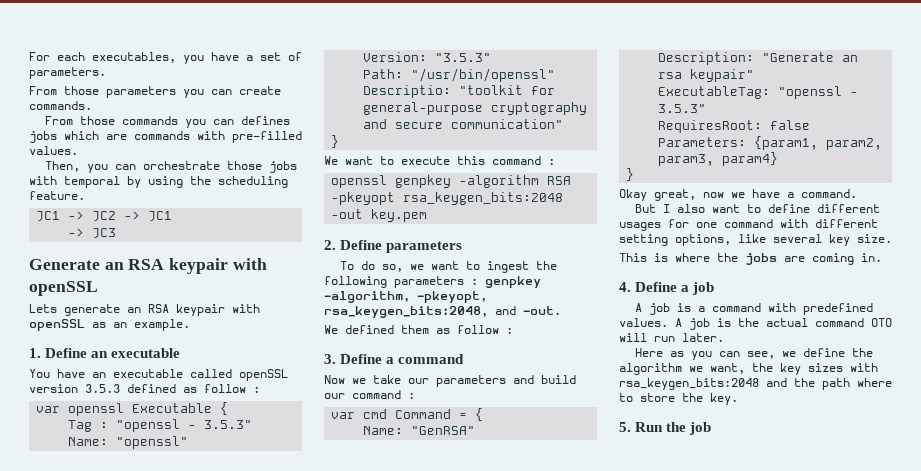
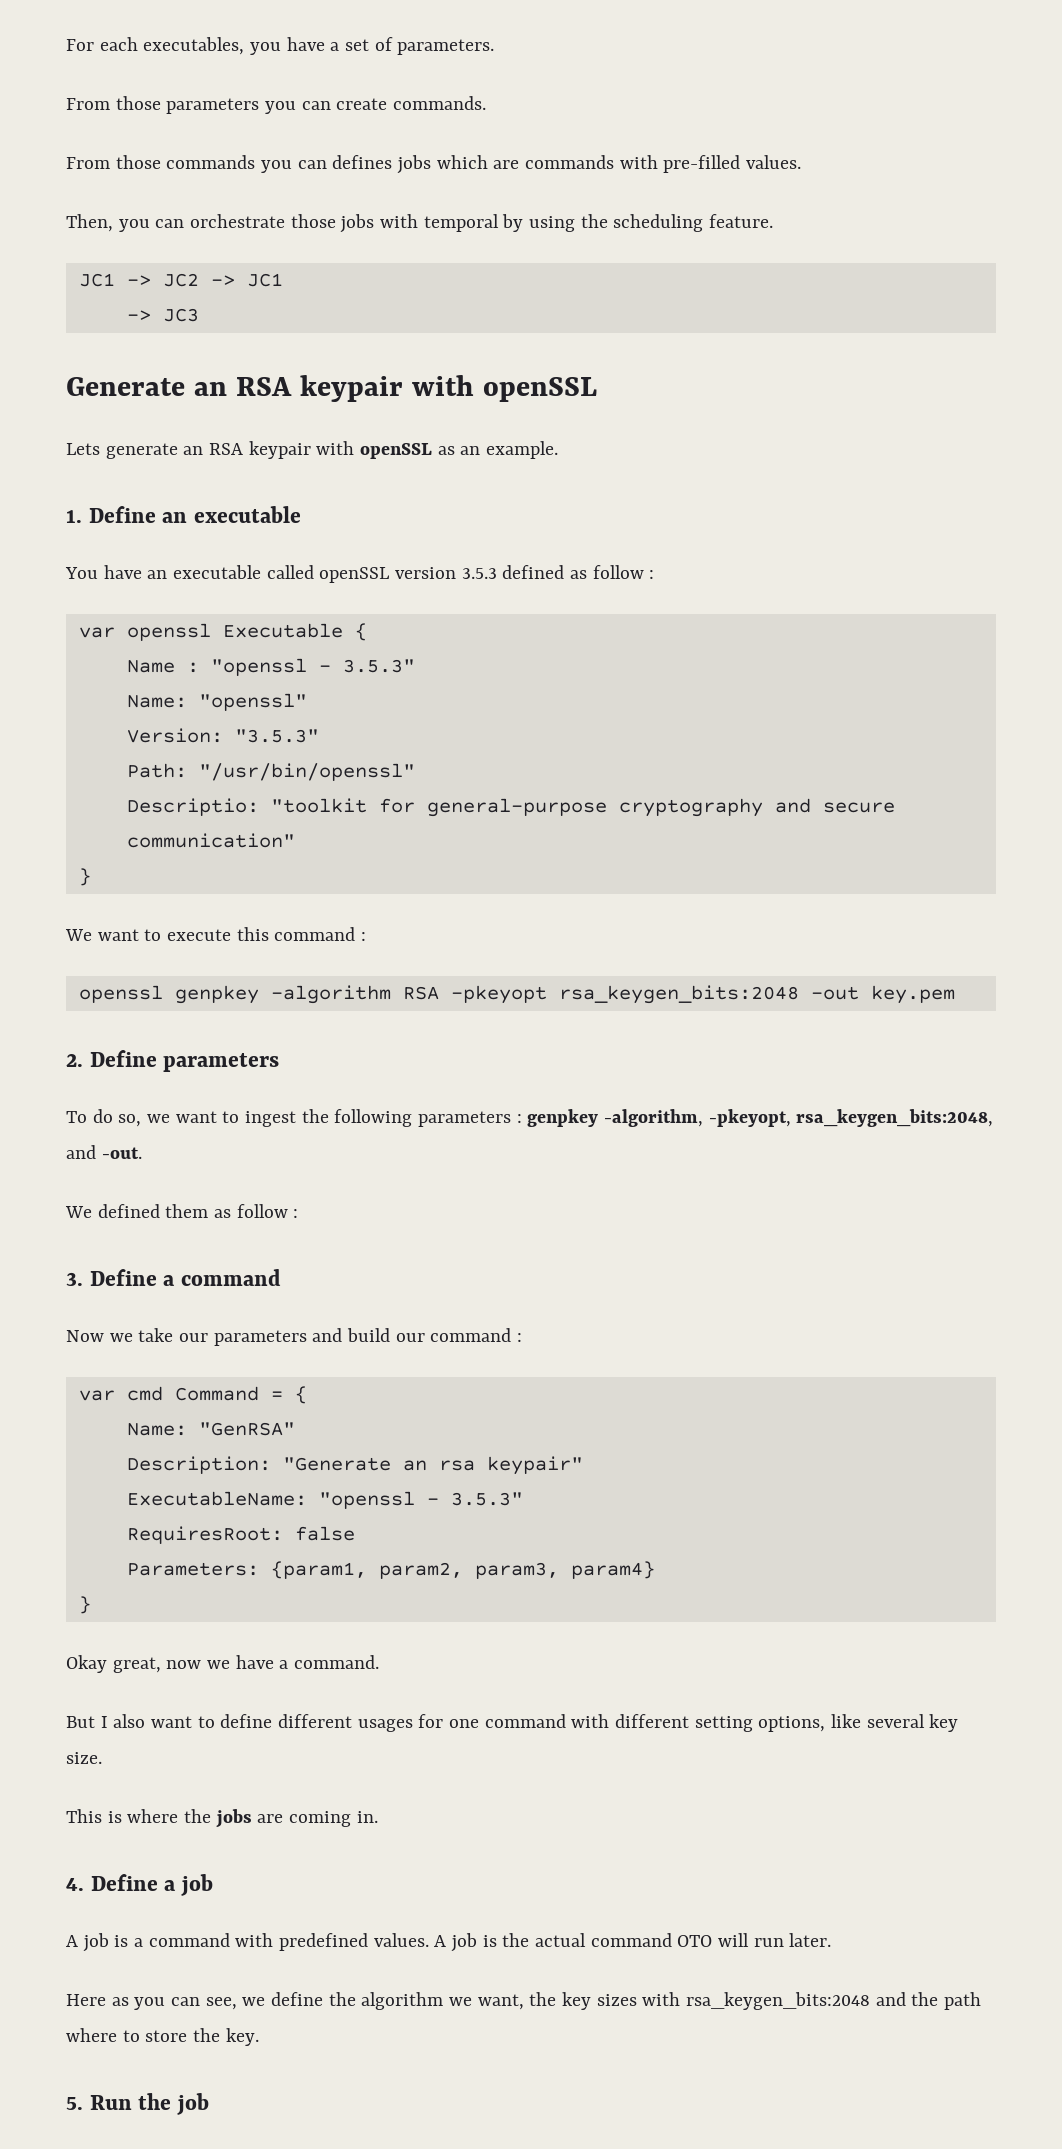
[68,420,93,432] Tag -> [126,660,175,673] Name
[658,86,771,99] ExecutableTag: -> [126,1491,307,1506] ExecutableName:

